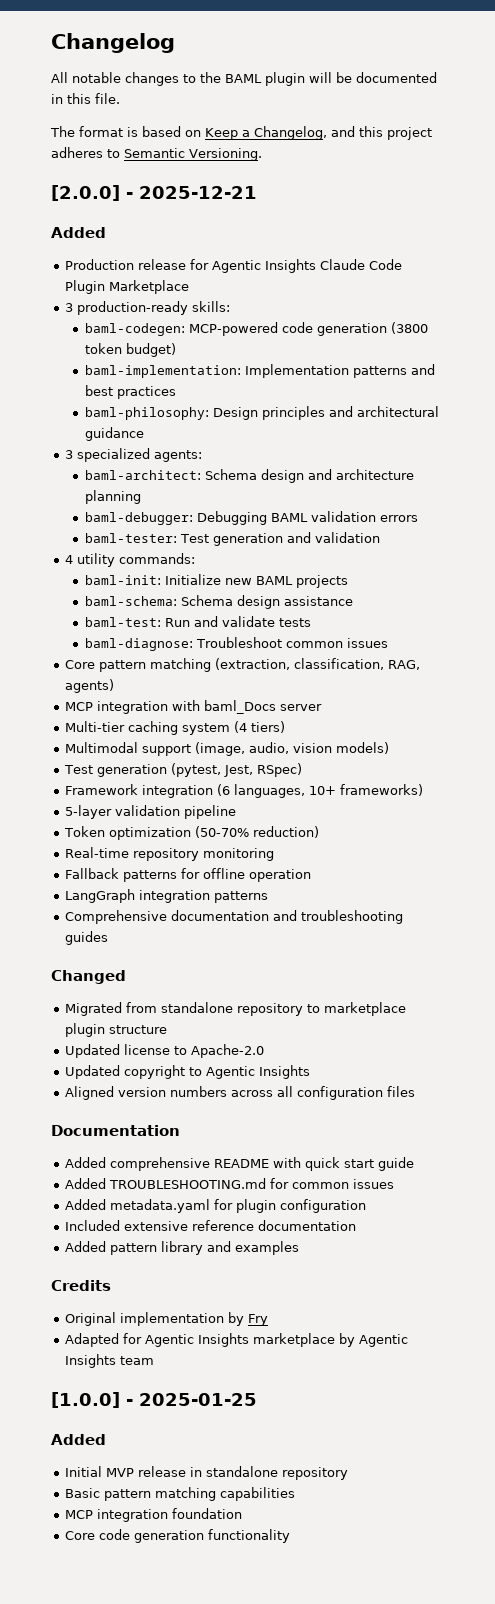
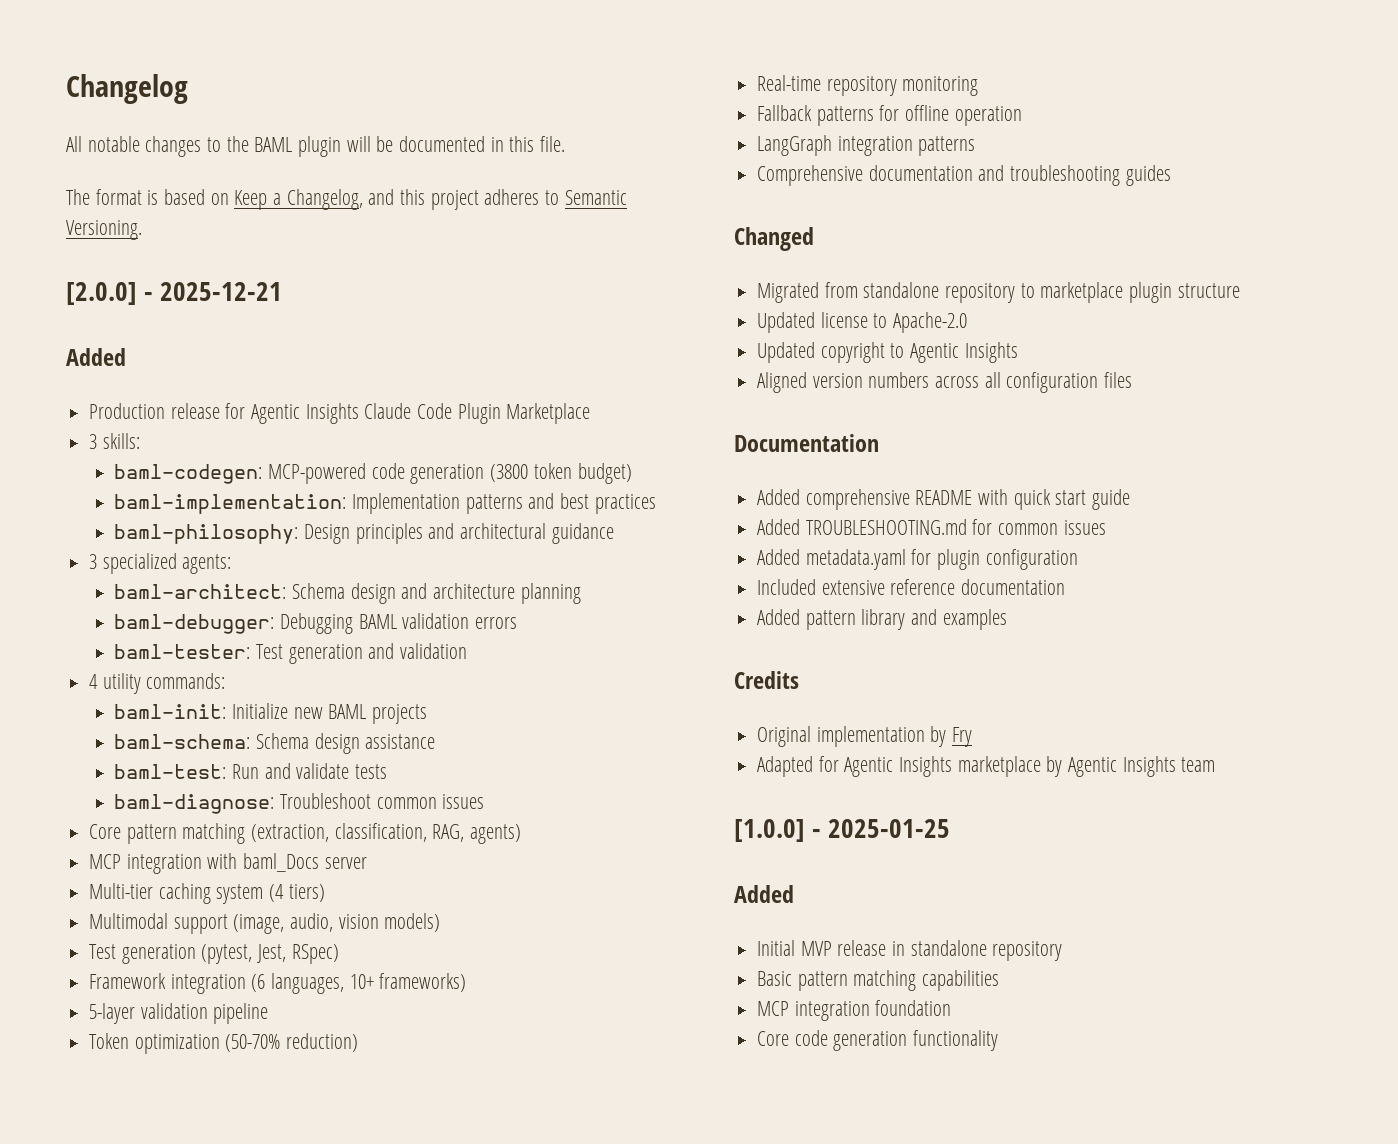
[77,301,189,315] production-ready -> (98, 441) none

